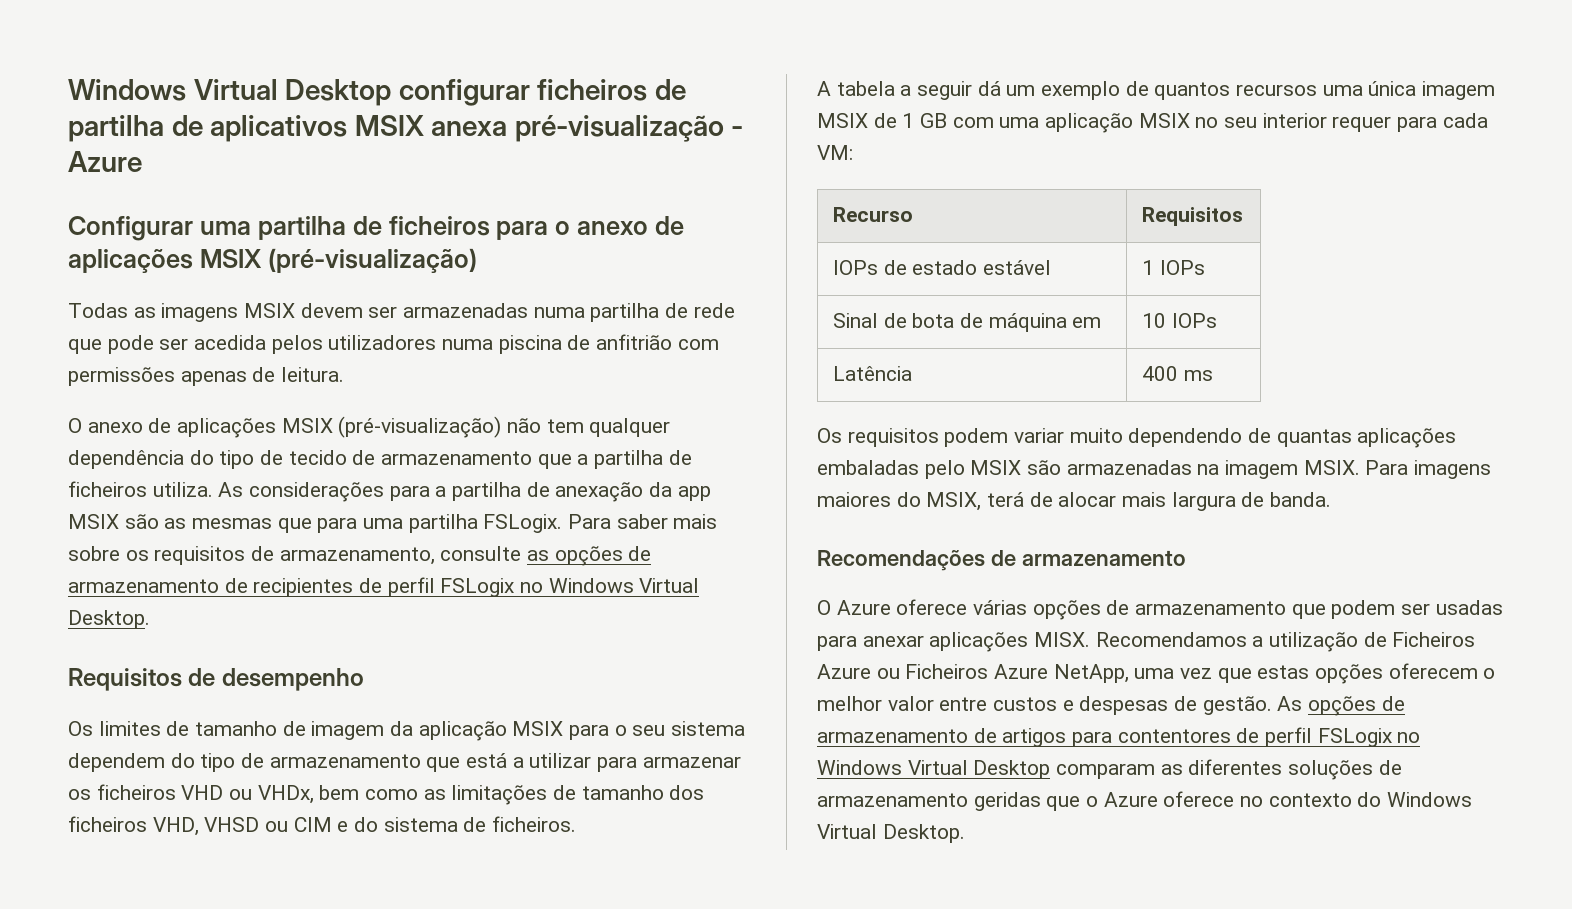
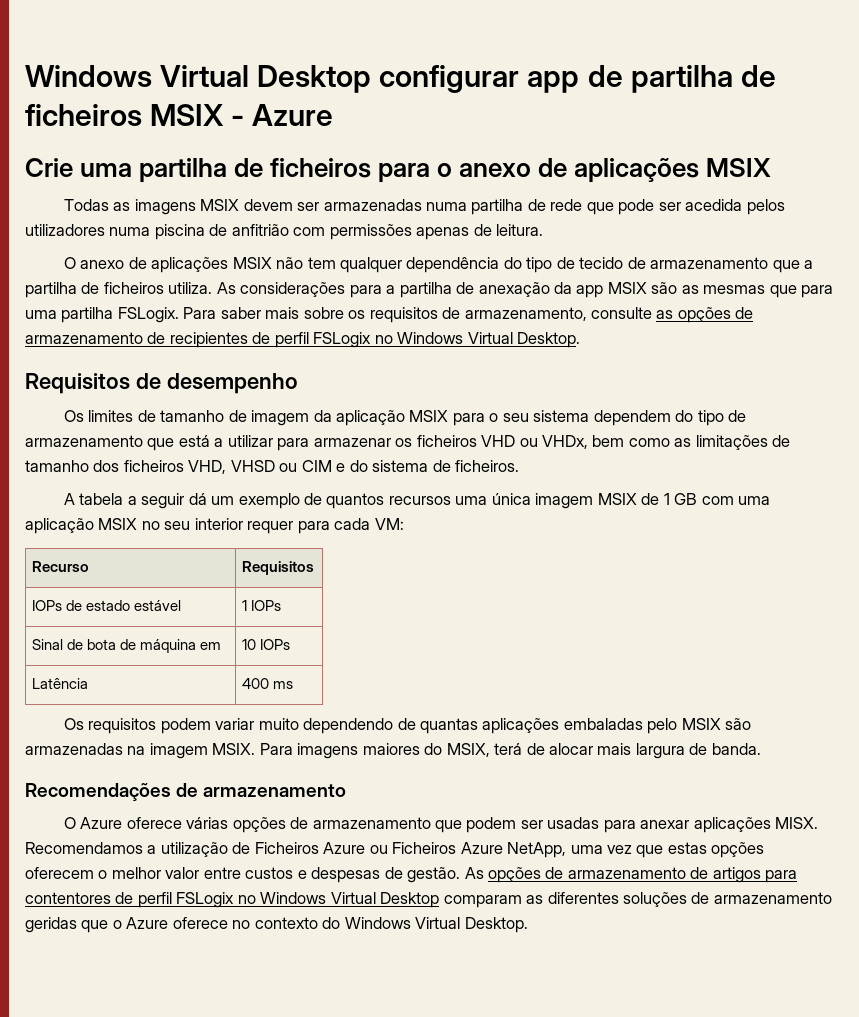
[537,79,648,101] ficheiros -> [527,71,580,93] app
[210,115,724,142] aplicativos MSIX anexa pré-visualização -> [25,104,225,126] ficheiros MSIX
[68,216,193,241] Configurar -> [25,158,73,177] Crie
[267,248,477,273] (pré-visualização) -> (772, 167) none
[338,416,502,438] (pré-visualização) -> (272, 263) none

